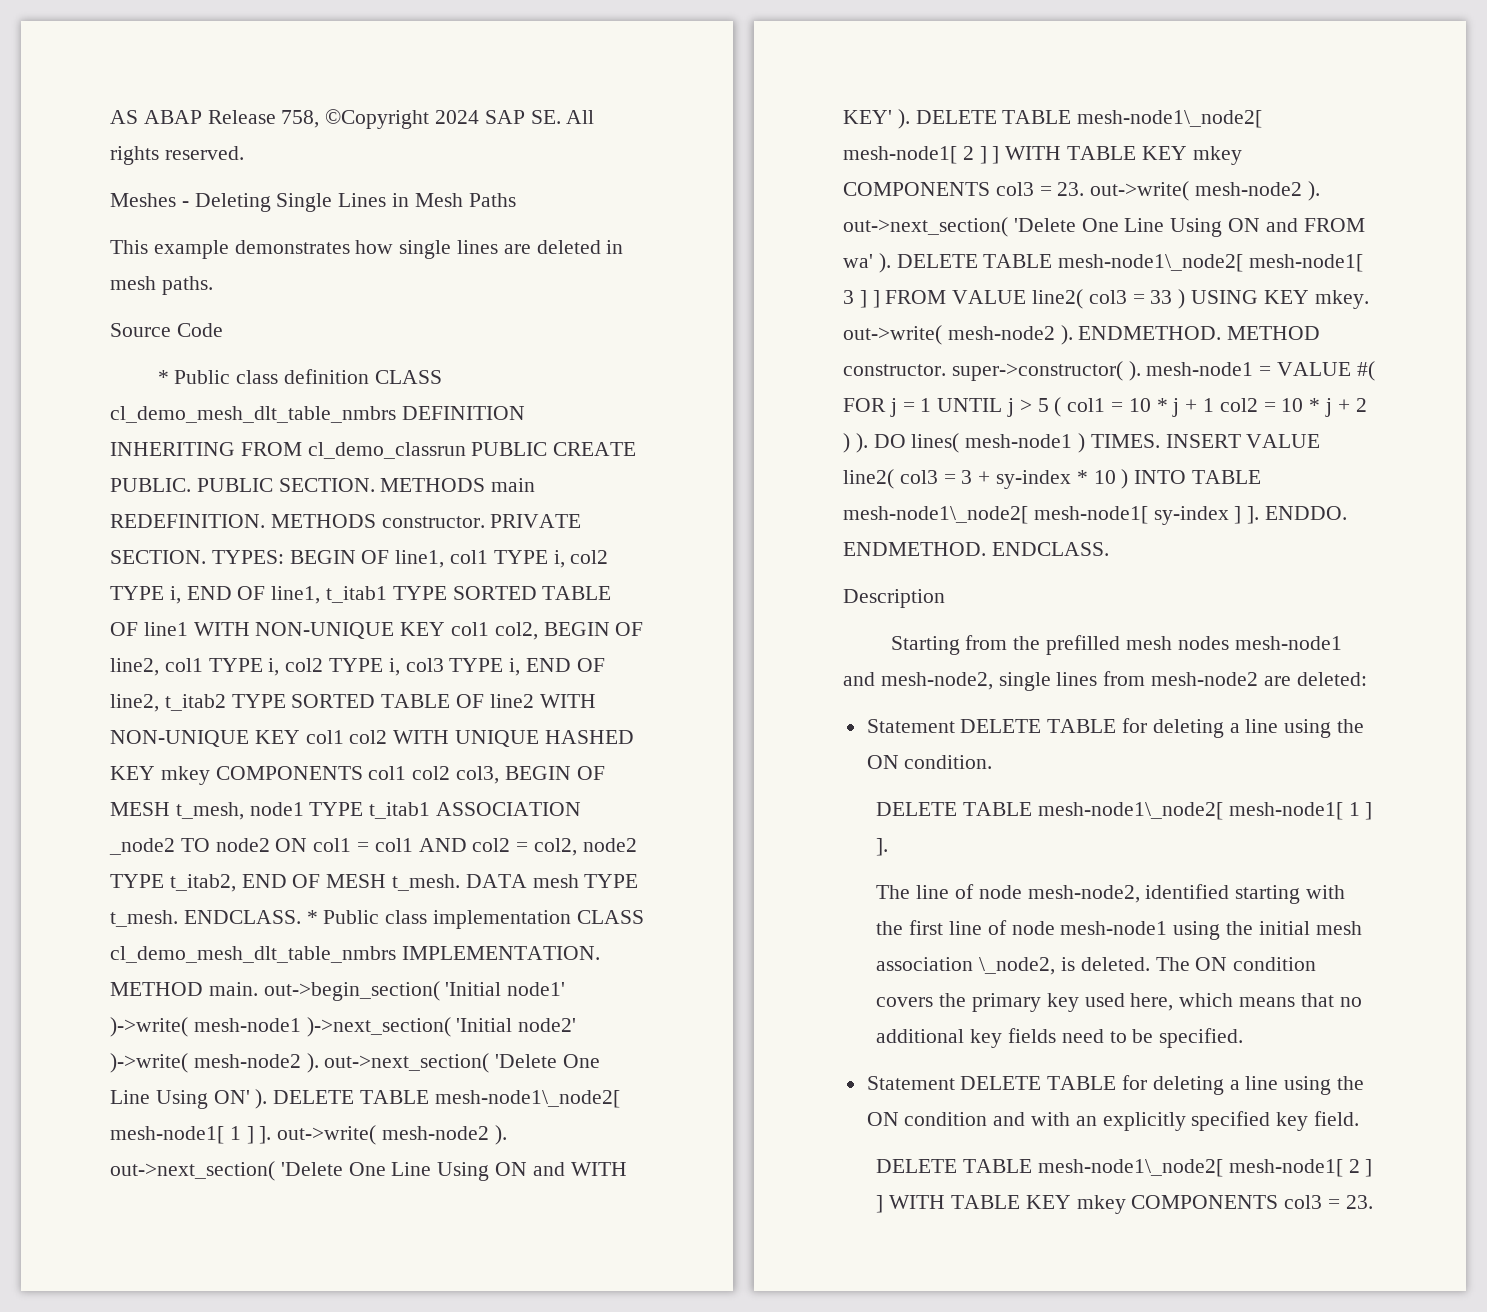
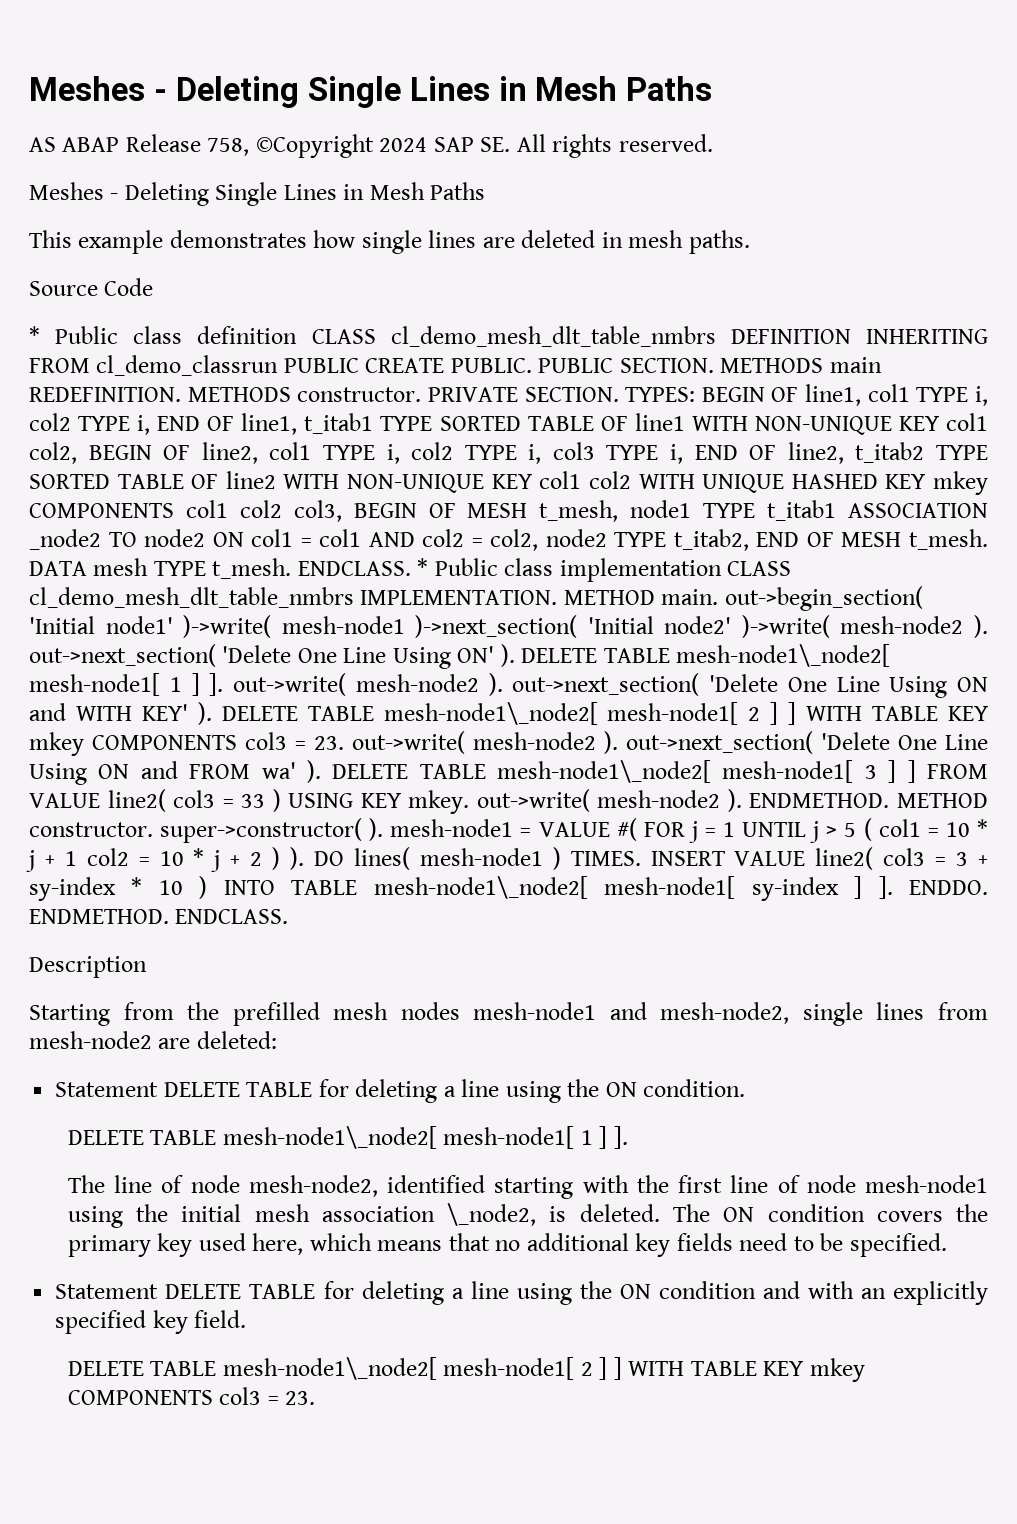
(110, 117) none -> [29,76,713,108] Meshes - Deleting Single Lines in Mesh Paths //

